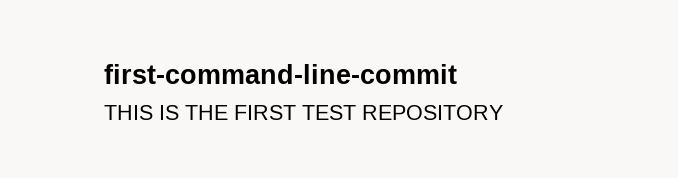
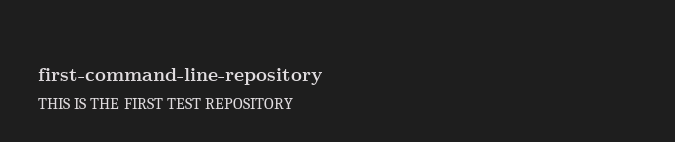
[104,64,457,84] first-command-line-commit -> [38,68,323,85] first-command-line-repository

